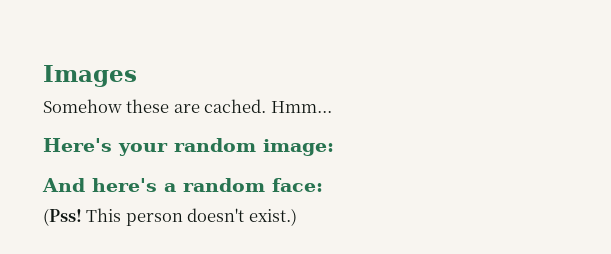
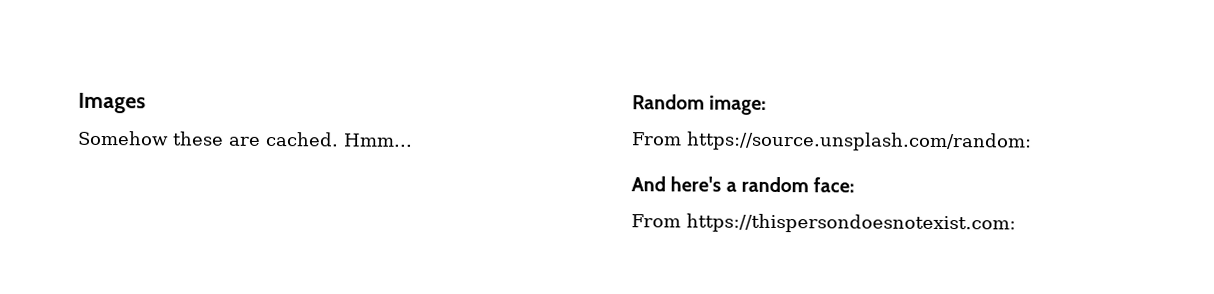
[43,138,256,156] Here's your random -> [632,94,705,110] Random
(334, 147) none -> [632,131,1032,152] // From https://source.unsplash.com/random:
[43,208,297,226] (Pss! This person doesn't exist.) -> [631,213,1016,234] From https://thispersondoesnotexist.com:

